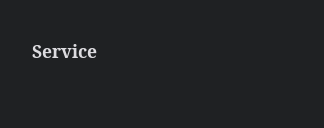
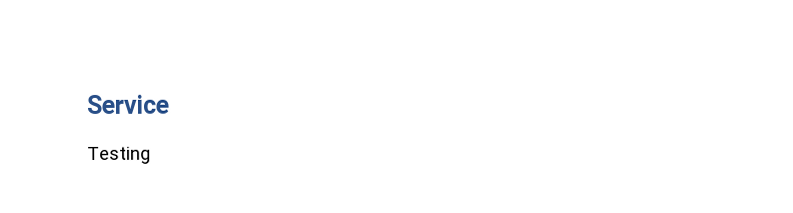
(97, 51) none -> [87,146,151,164] // Testing

